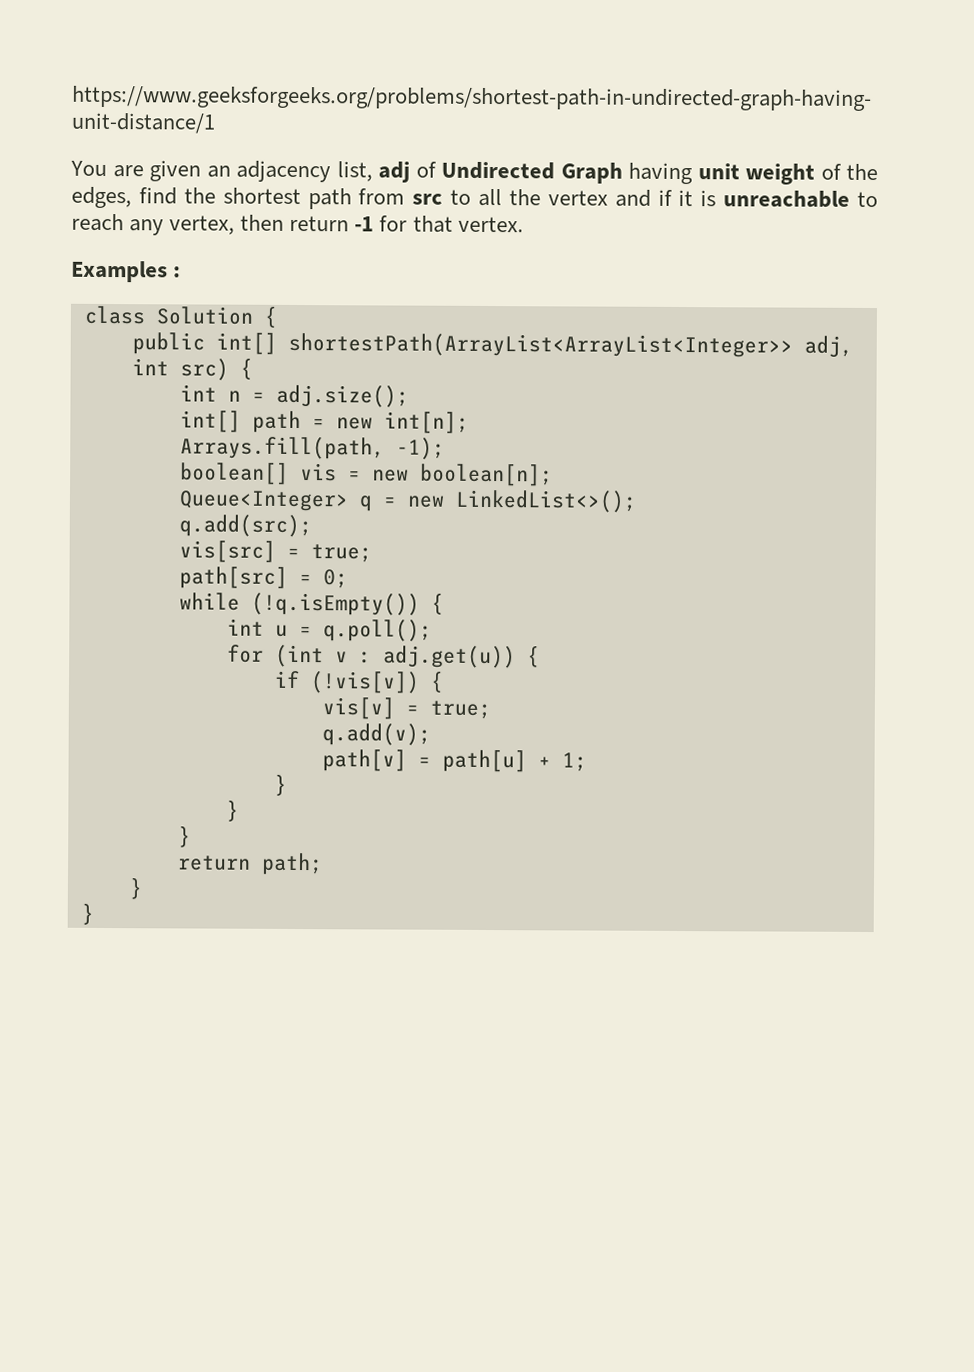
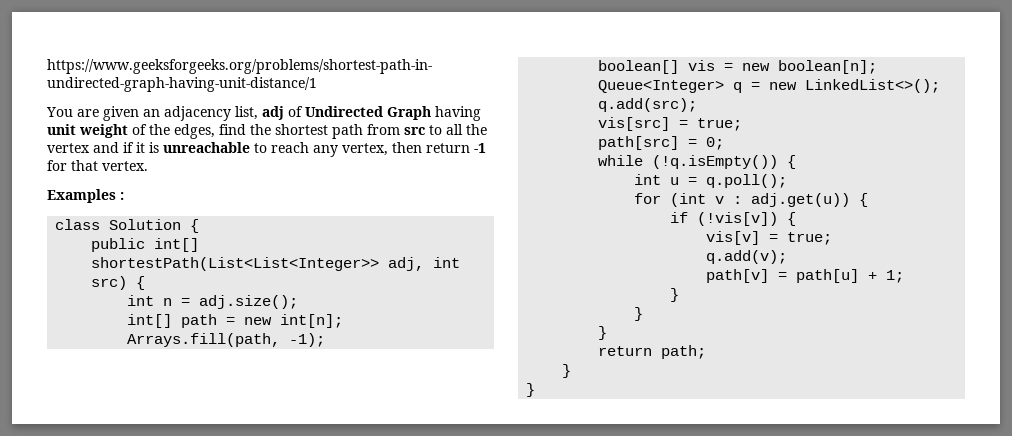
[287,332,793,358] shortestPath(ArrayList<ArrayList<Integer>> -> [91,257,380,271] shortestPath(List<List<Integer>>

